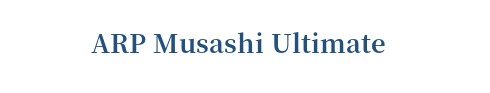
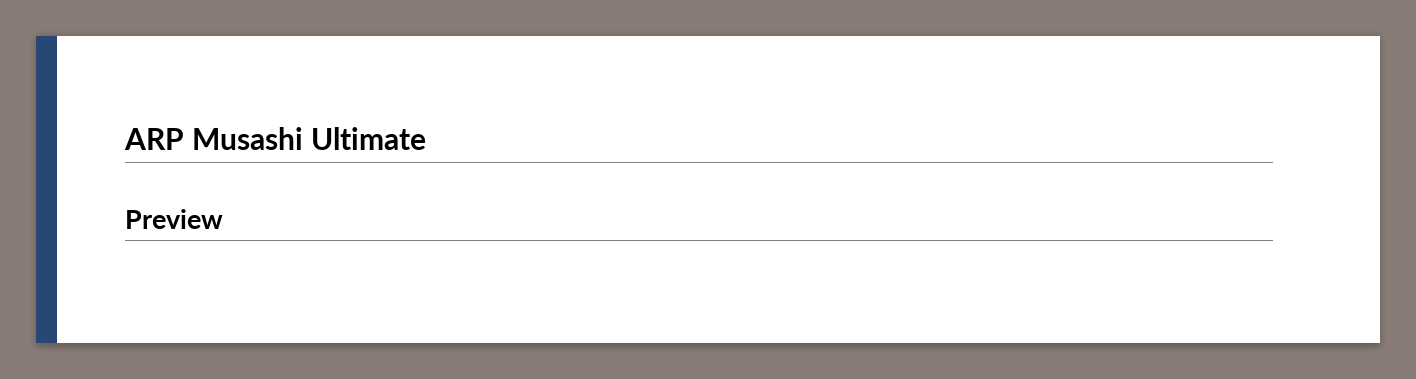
(386, 42) none -> [125,209,223,229] // Preview

